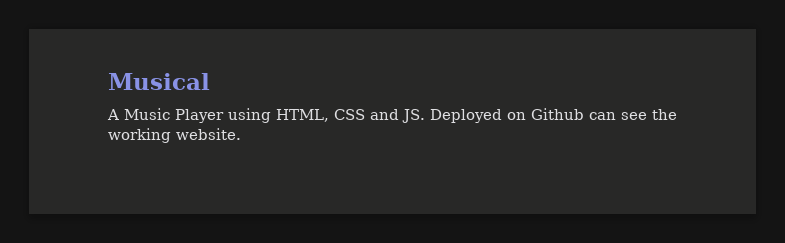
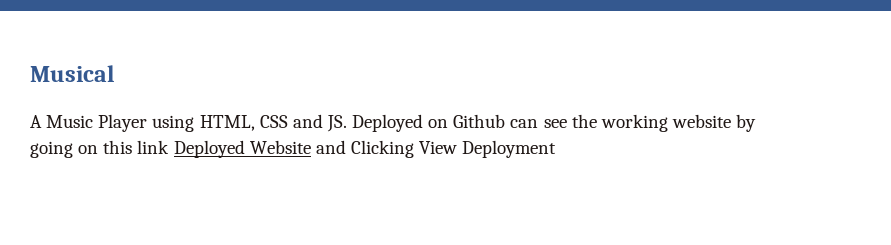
[176,128,241,140] website. -> [671,114,757,132] [30,140,557,158] website by going on this link Deployed Website and Clicking View Deployment

